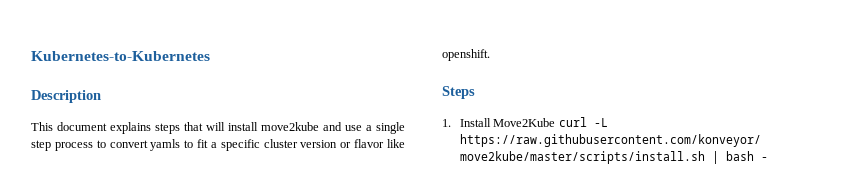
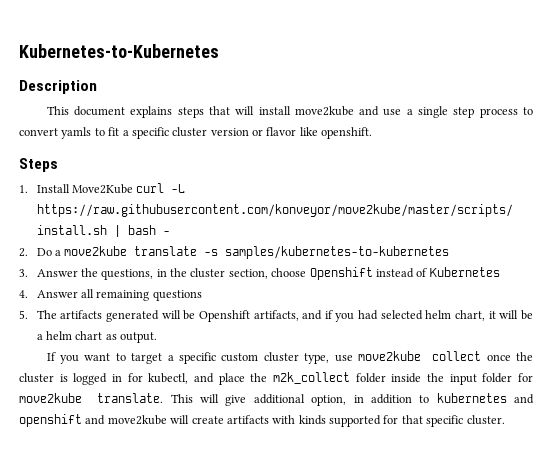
(768, 159) none -> [19,246,450,259] [19,267,500,280] [19,289,202,301] [19,310,534,322] [36,331,158,343] [46,351,533,364] [19,372,534,385] [19,393,534,406] [19,414,505,427] // 2. Do a move2kube translate -s samples/kubernetes-to-kubernetes // 3. Answer the questions, in the cluster section, choose Openshift instead of Kubernetes // 4. Answer all remaining questions // 5. The artifacts generated will be Openshift artifacts, and if you had selected helm chart, it will be a helm chart as output. // If you want to target a specific custom cluster type, use move2kube collect once the cluster is logged in for kubectl, and place the m2k_collect folder inside the input folder for move2kube translate. This will give additional option, in addition to kubernetes and openshift and move2kube will create artifacts with kinds supported for that specific cluster.

